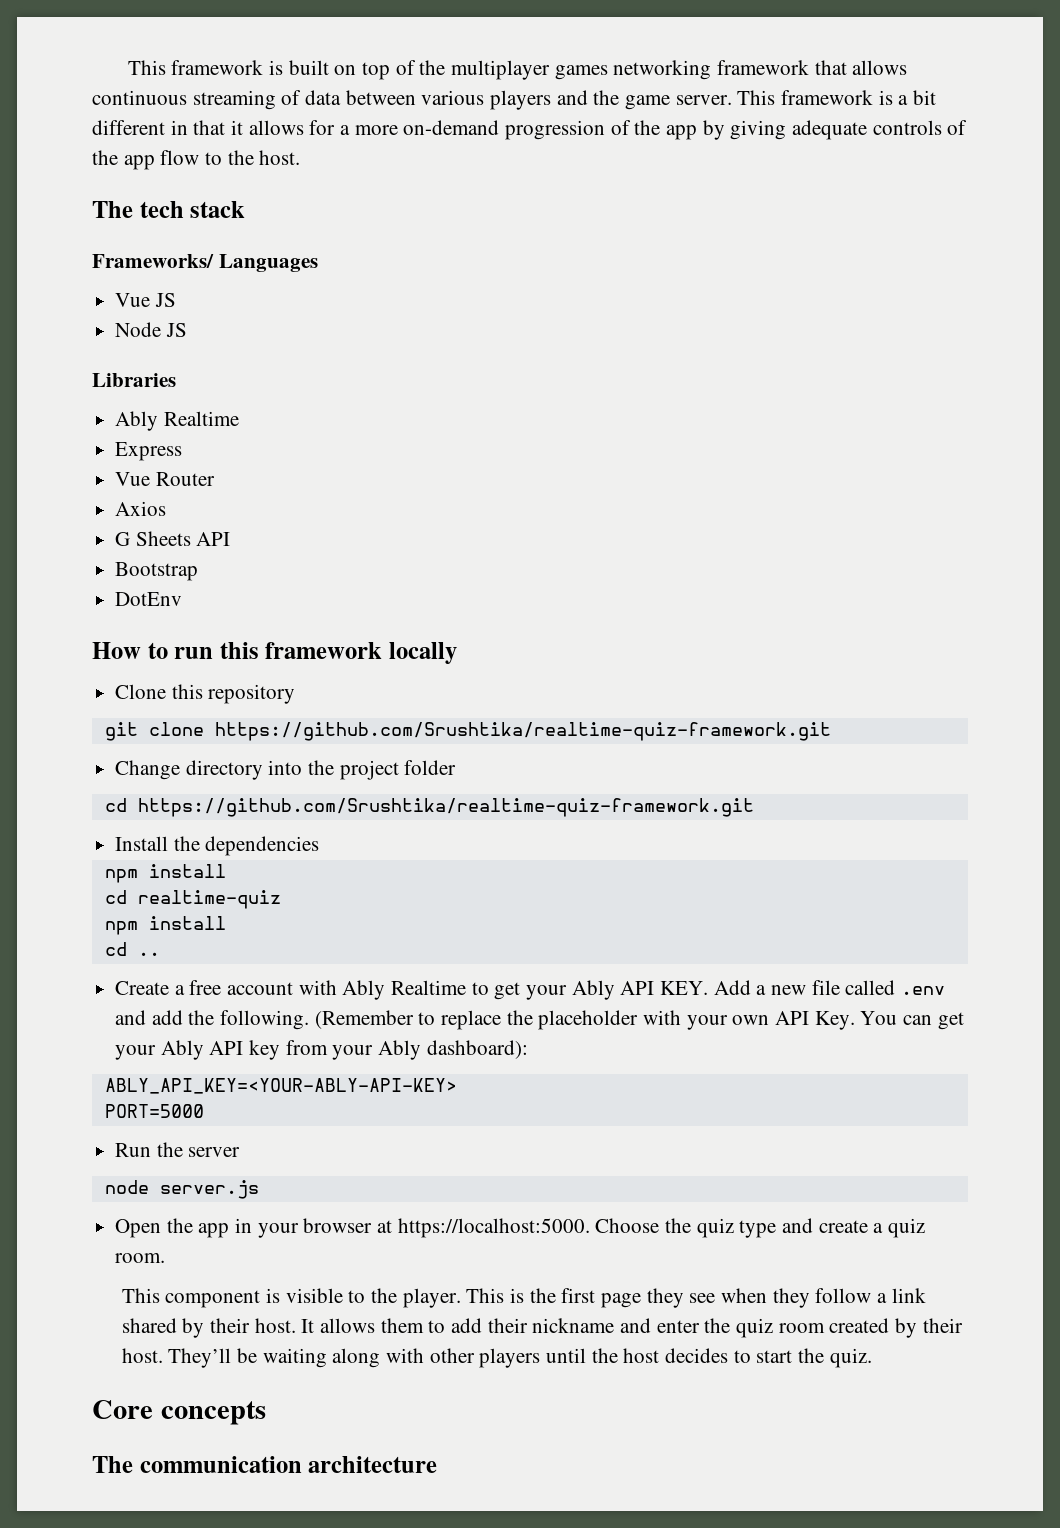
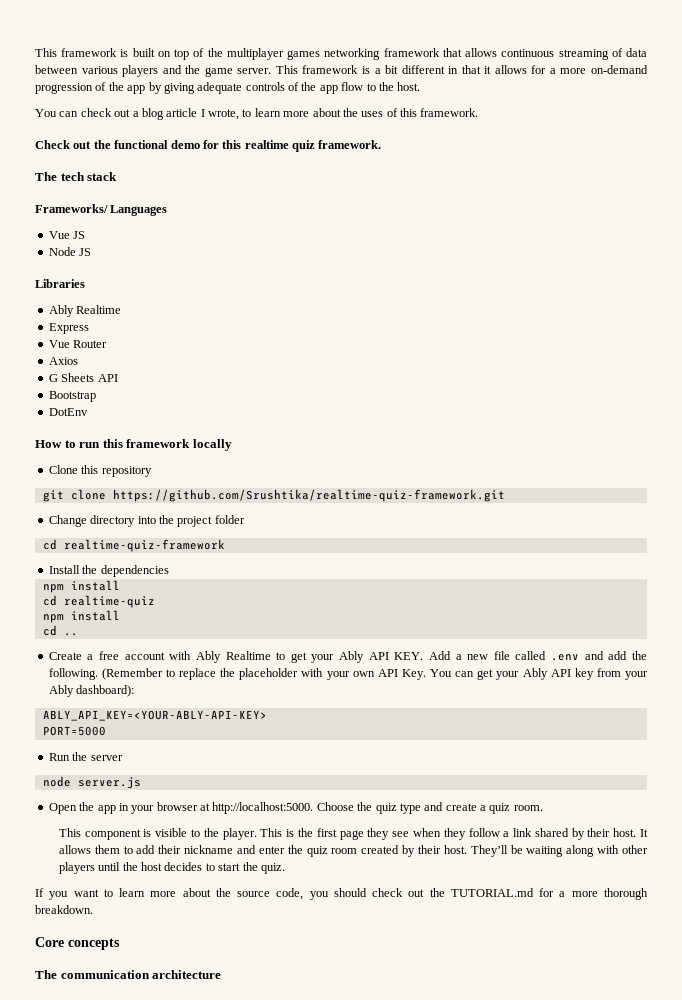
(301, 157) none -> [35,108,479,120] [35,140,382,152] // You can check out a blog article I wrote, to learn more about the uses of this framework. // Check out the functional demo for this realtime quiz framework.
[137,798,754,817] https://github.com/Srushtika/realtime-quiz-framework.git -> [63,539,225,552] realtime-quiz-framework
[397,1218,590,1238] https://localhost:5000. -> [212,802,314,814] http://localhost:5000.
(872, 1358) none -> [35,888,648,900] [35,905,93,914] // If you want to learn more about the source code, you should check out the TUTORIAL.md for a more thorough breakdown.

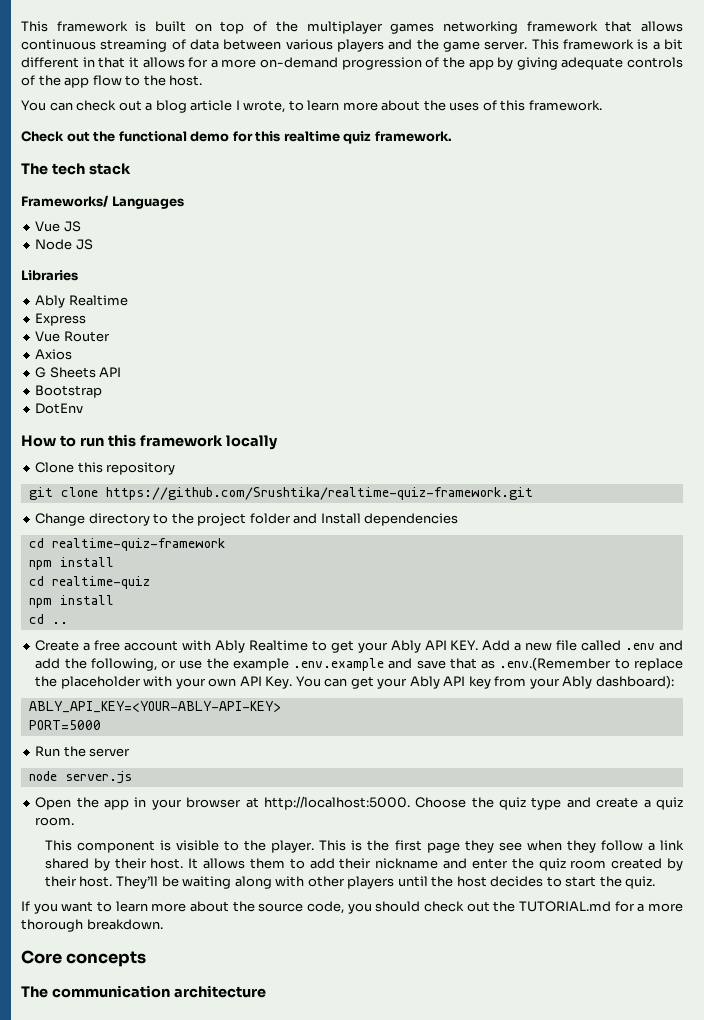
[137,516,156,524] into -> [153,513,169,524] to
(245, 519) none -> [293,513,459,526] and Install dependencies
[48,565,169,577] // Install the dependencies -> (225, 544) none
[48,668,163,680] following. (Remember -> [90,657,612,671] following, or use the example .env.example and save that as .env.(Remember

